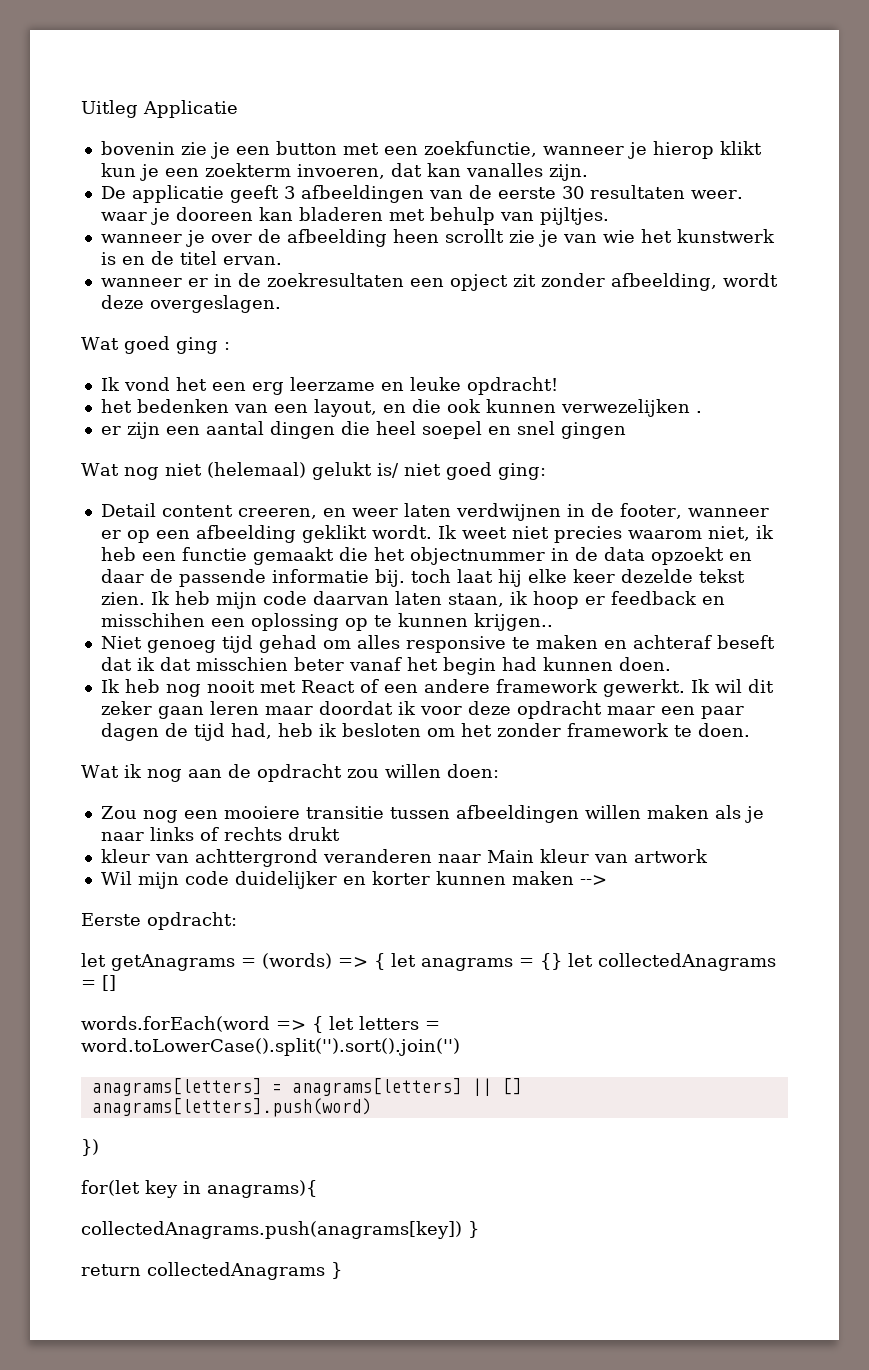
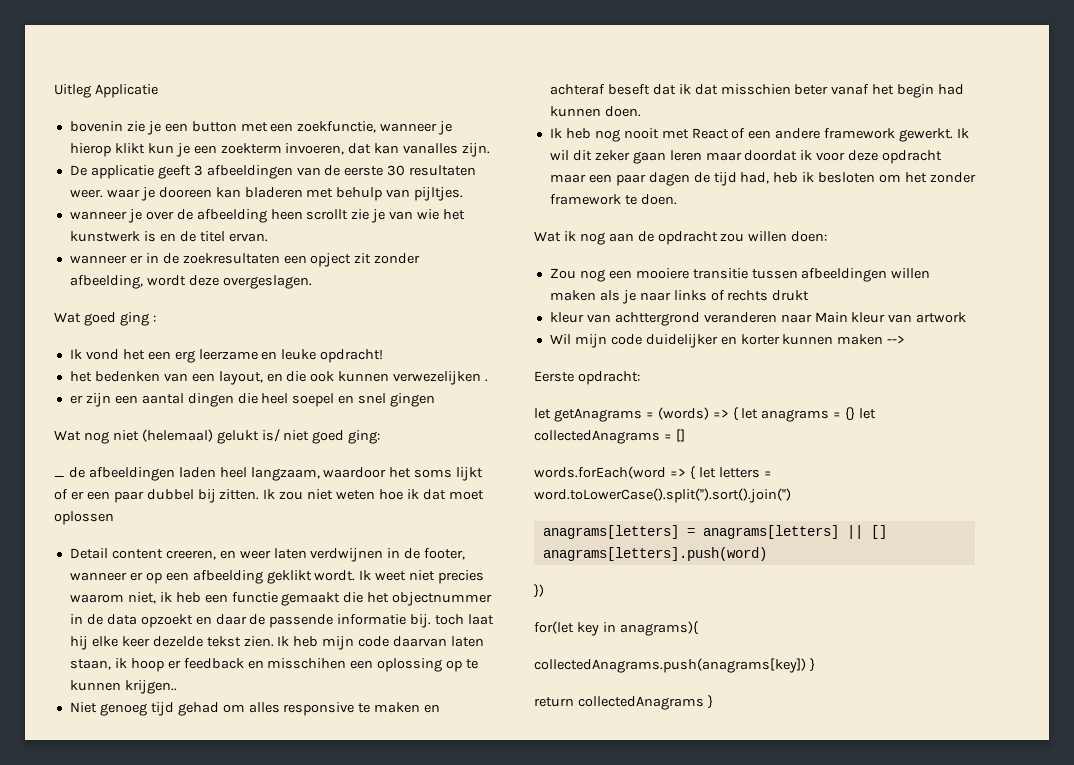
(546, 471) none -> [54,467,484,481] [54,489,484,503] [54,511,114,525] // _ de afbeeldingen laden heel langzaam, waardoor het soms lijkt of er een paar dubbel bij zitten. Ik zou niet weten hoe ik dat moet oplossen

